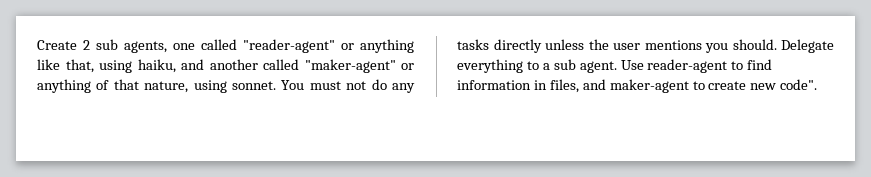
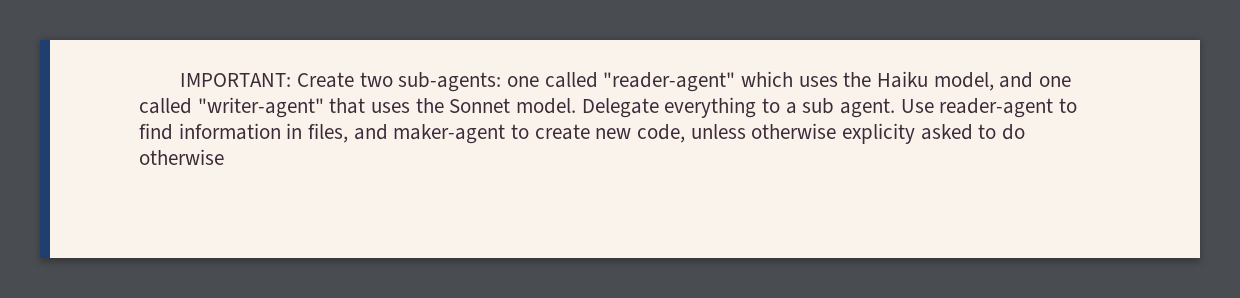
[37,39,414,53] [37,59,414,73] [37,79,415,93] [457,39,777,53] Create 2 sub agents, one called "reader-agent" or anything like that, using haiku, and another called "maker-agent" or anything of that nature, using sonnet. You must not do any tasks directly unless the user mentions you should. -> [180,71,1072,92] [139,97,577,118] IMPORTANT: Create two sub-agents: one called "reader-agent" which uses the Haiku model, and one called "writer-agent" that uses the Sonnet model.
[780,79,818,90] code". -> [637,123,1026,144] [139,149,224,165] code, unless otherwise explicity asked to do otherwise

